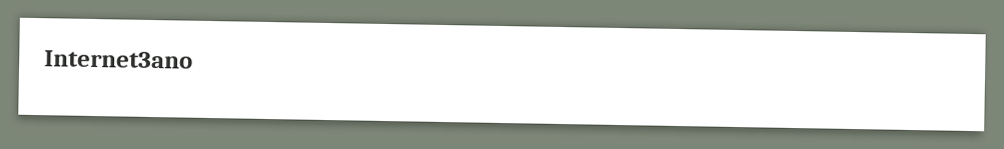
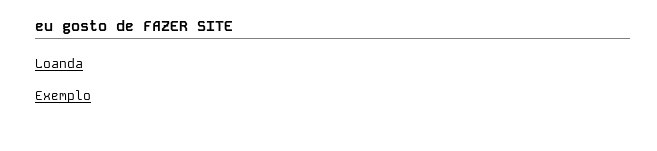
[44,50,193,69] Internet3ano -> [35,20,233,34] [35,58,83,68] [35,90,91,103] eu gosto de FAZER SITE // Loanda // Exemplo

